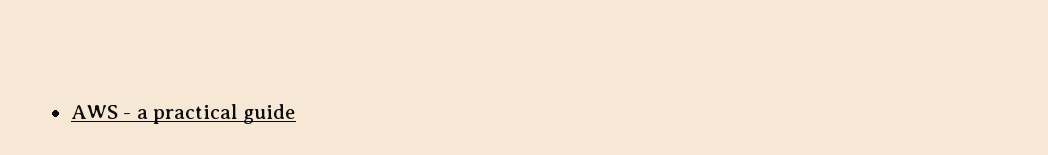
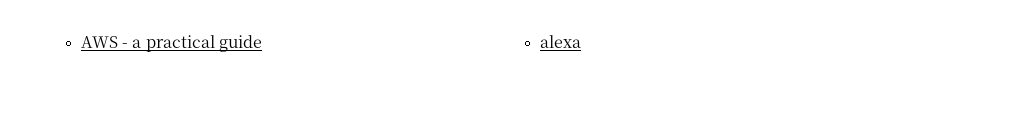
(296, 114) none -> [539,35,581,48] // alexa

